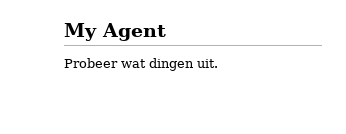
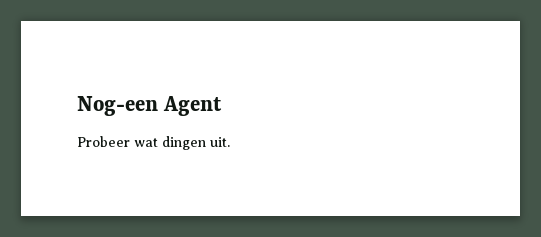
[64,23,97,41] My -> [77,96,158,116] Nog-een

